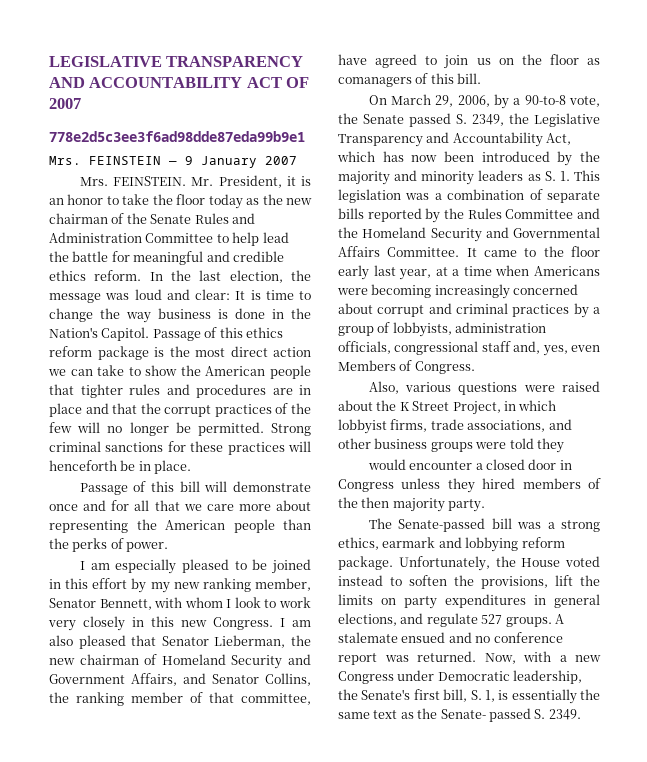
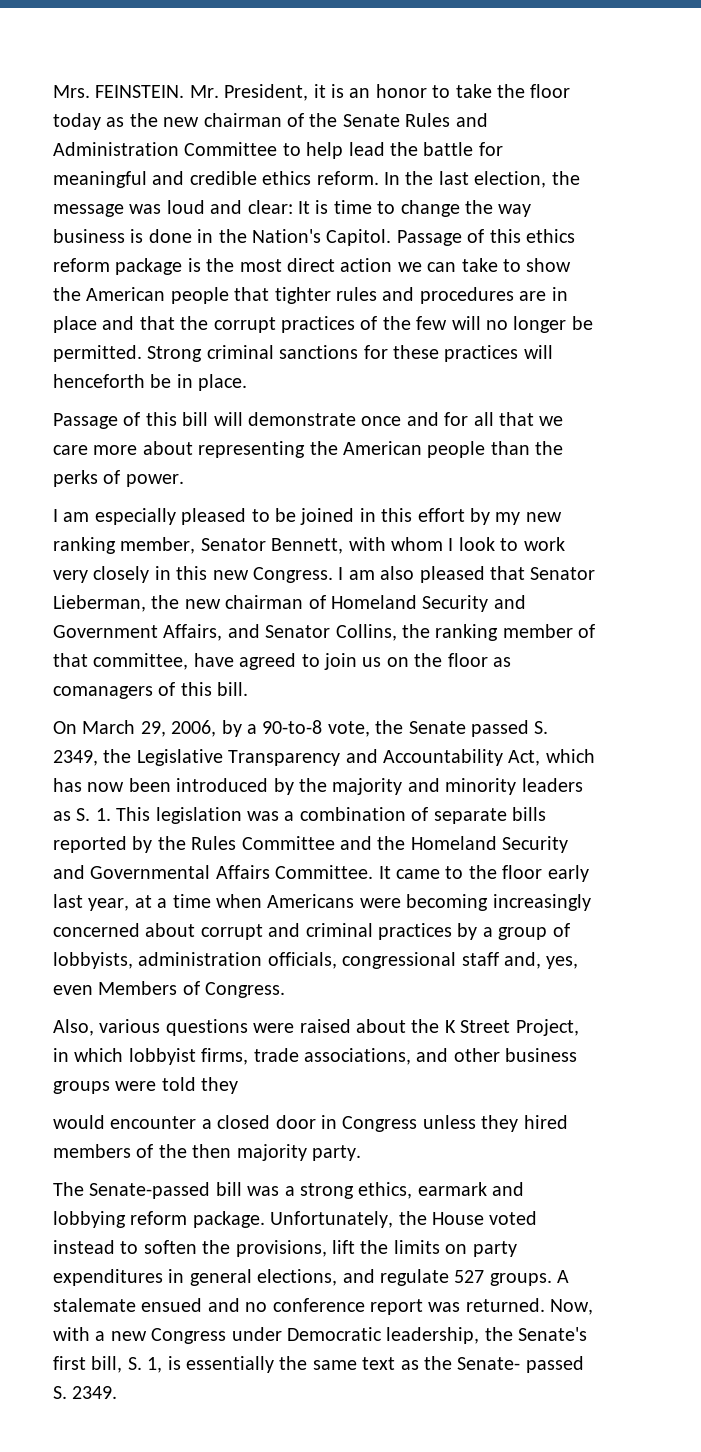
[49,56,304,67] [49,77,310,88] [49,98,81,109] [49,131,305,142] [49,156,297,168] LEGISLATIVE TRANSPARENCY AND ACCOUNTABILITY ACT OF 2007 // 778e2d5c3ee3f6ad98dde87eda99b9e1 // Mrs. FEINSTEIN — 9 January 2007 // -> (53, 91) none

